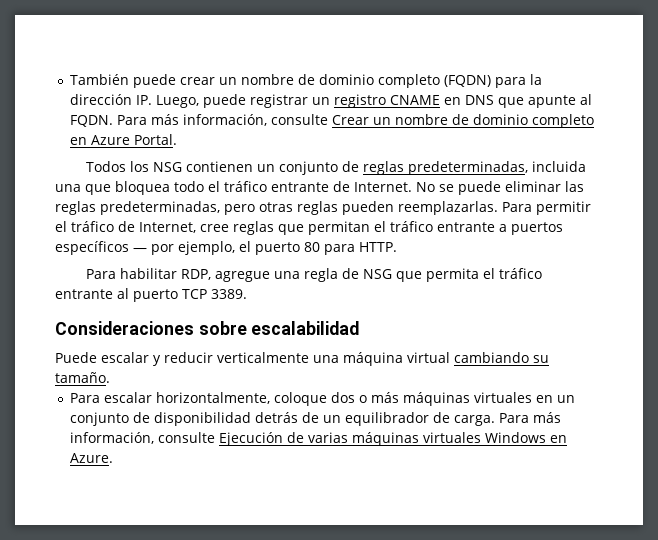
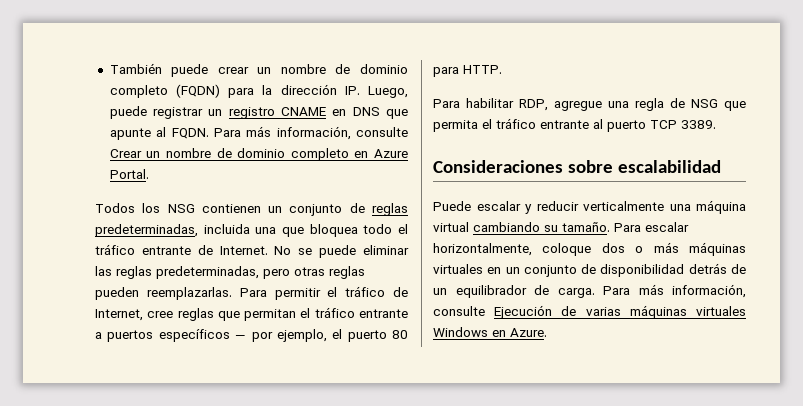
(110, 377) // -> (610, 227) none

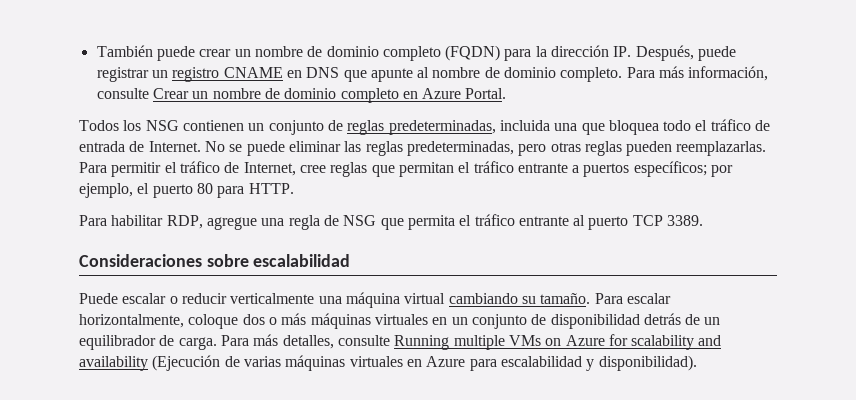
[367,86,408,98] Luego, -> [635,45,694,61] Después,
[171,128,209,139] FQDN. -> [432,67,623,82] nombre de dominio completo.
[141,246,191,255] entrante -> [755,120,771,131] [79,141,125,152] de entrada
[158,329,247,342] específicos — -> [633,161,707,177] específicos;
[525,204,532,214] y -> [169,296,178,304] o
[672,284,746,298] [433,305,746,319] [433,327,547,337] información, consulte Ejecución de varias máquinas virtuales Windows en Azure. -> [282,334,722,350] [79,355,697,371] detalles, consulte Running multiple VMs on Azure for scalability and availability (Ejecución de varias máquinas virtuales en Azure para escalabilidad y disponibilidad).

